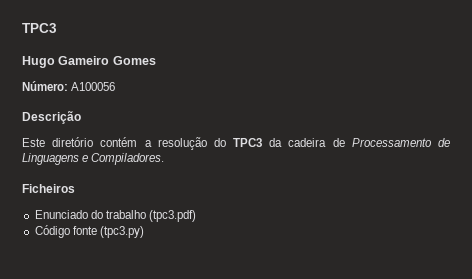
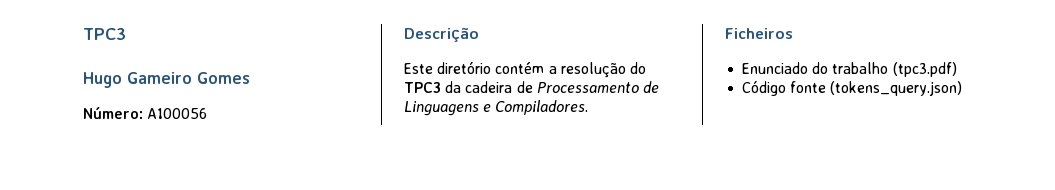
[99,226,144,238] (tpc3.py) -> [830,81,963,96] (tokens_query.json)

